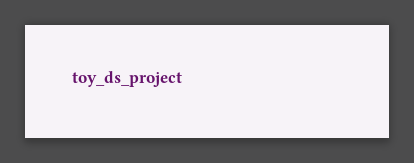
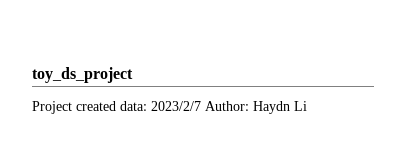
(182, 79) none -> [32,101,307,114] // Project created data: 2023/2/7 Author: Haydn Li

